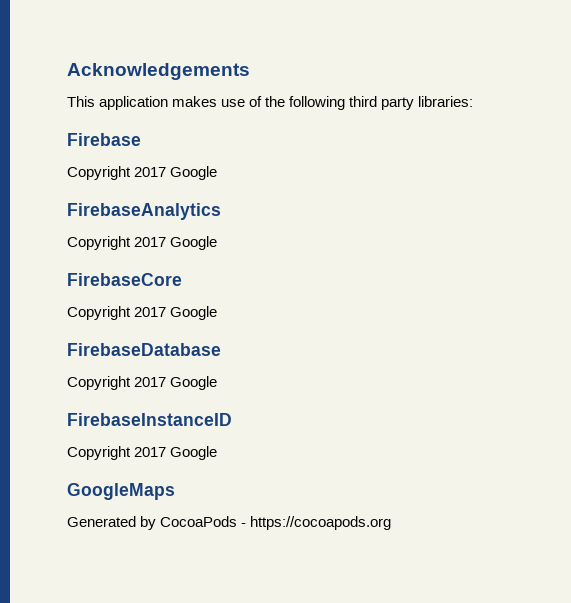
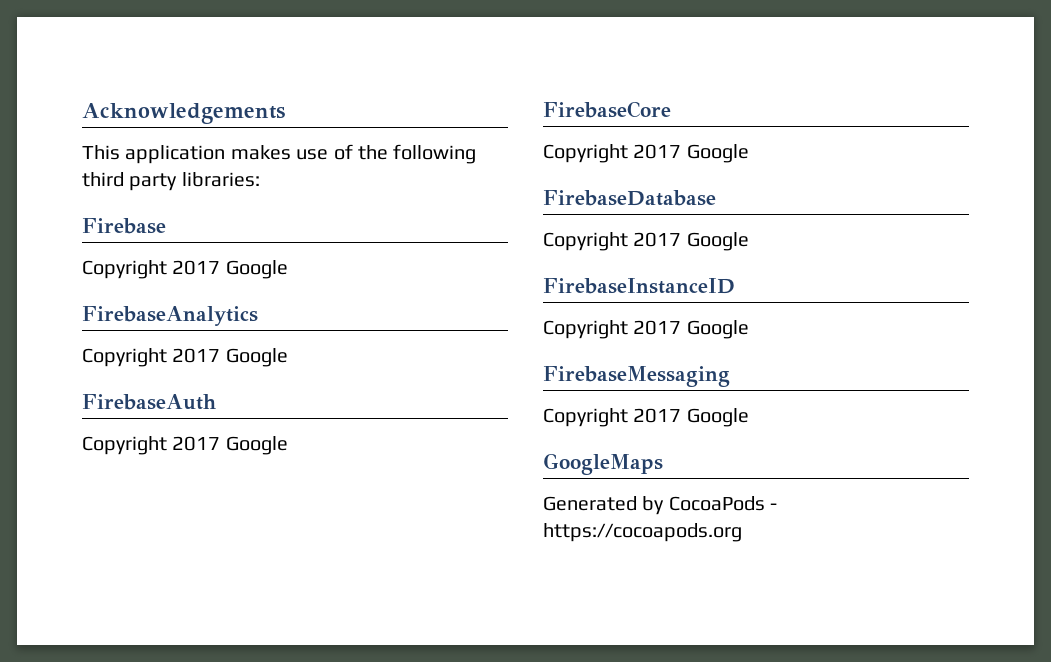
(218, 243) none -> [82,394,216,410] [82,436,288,455] // FirebaseAuth // Copyright 2017 Google
(218, 453) none -> [543,366,730,387] [543,408,749,427] // FirebaseMessaging // Copyright 2017 Google

